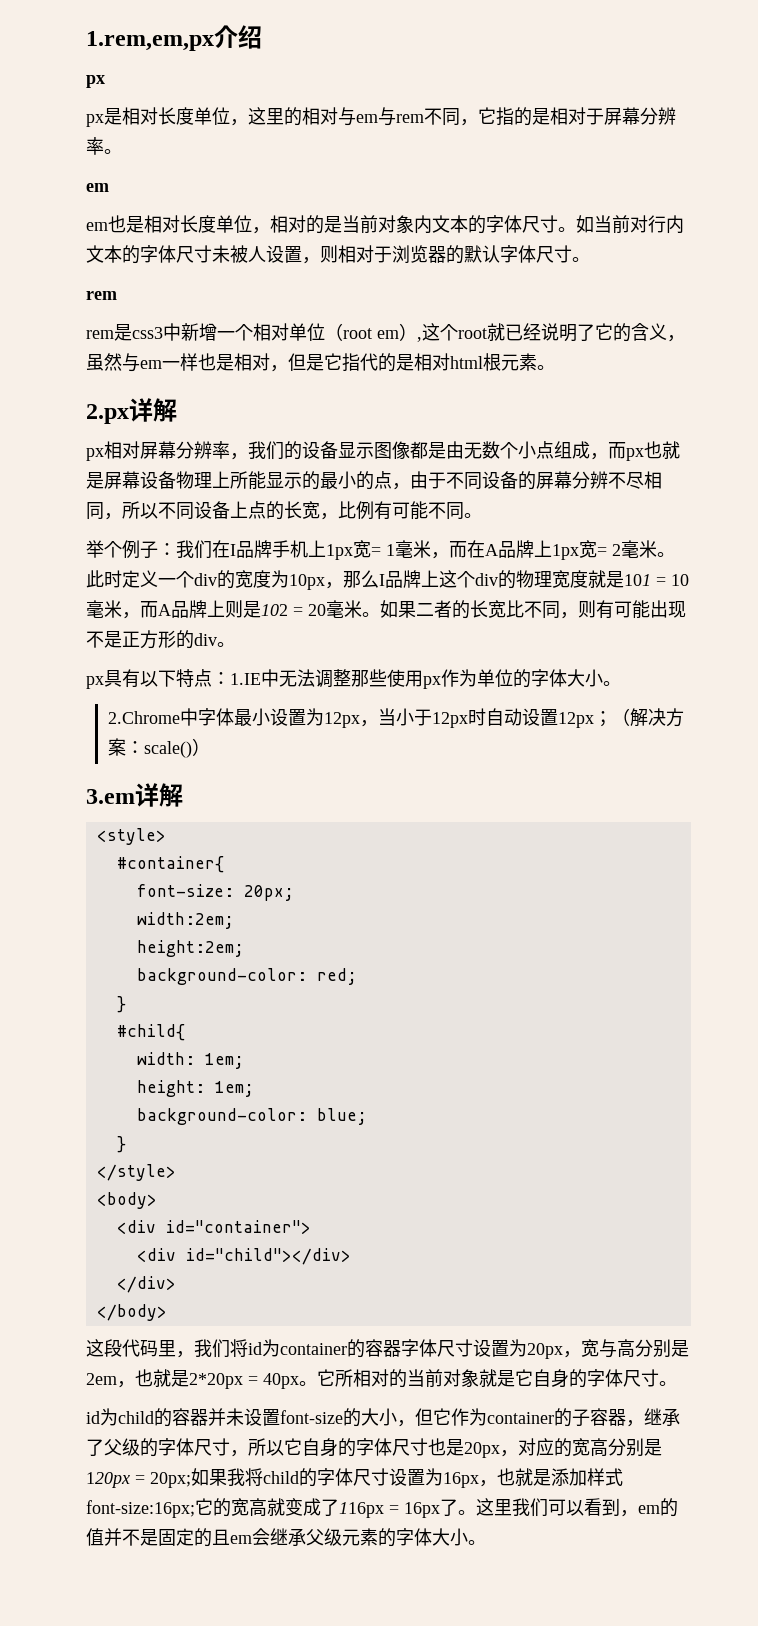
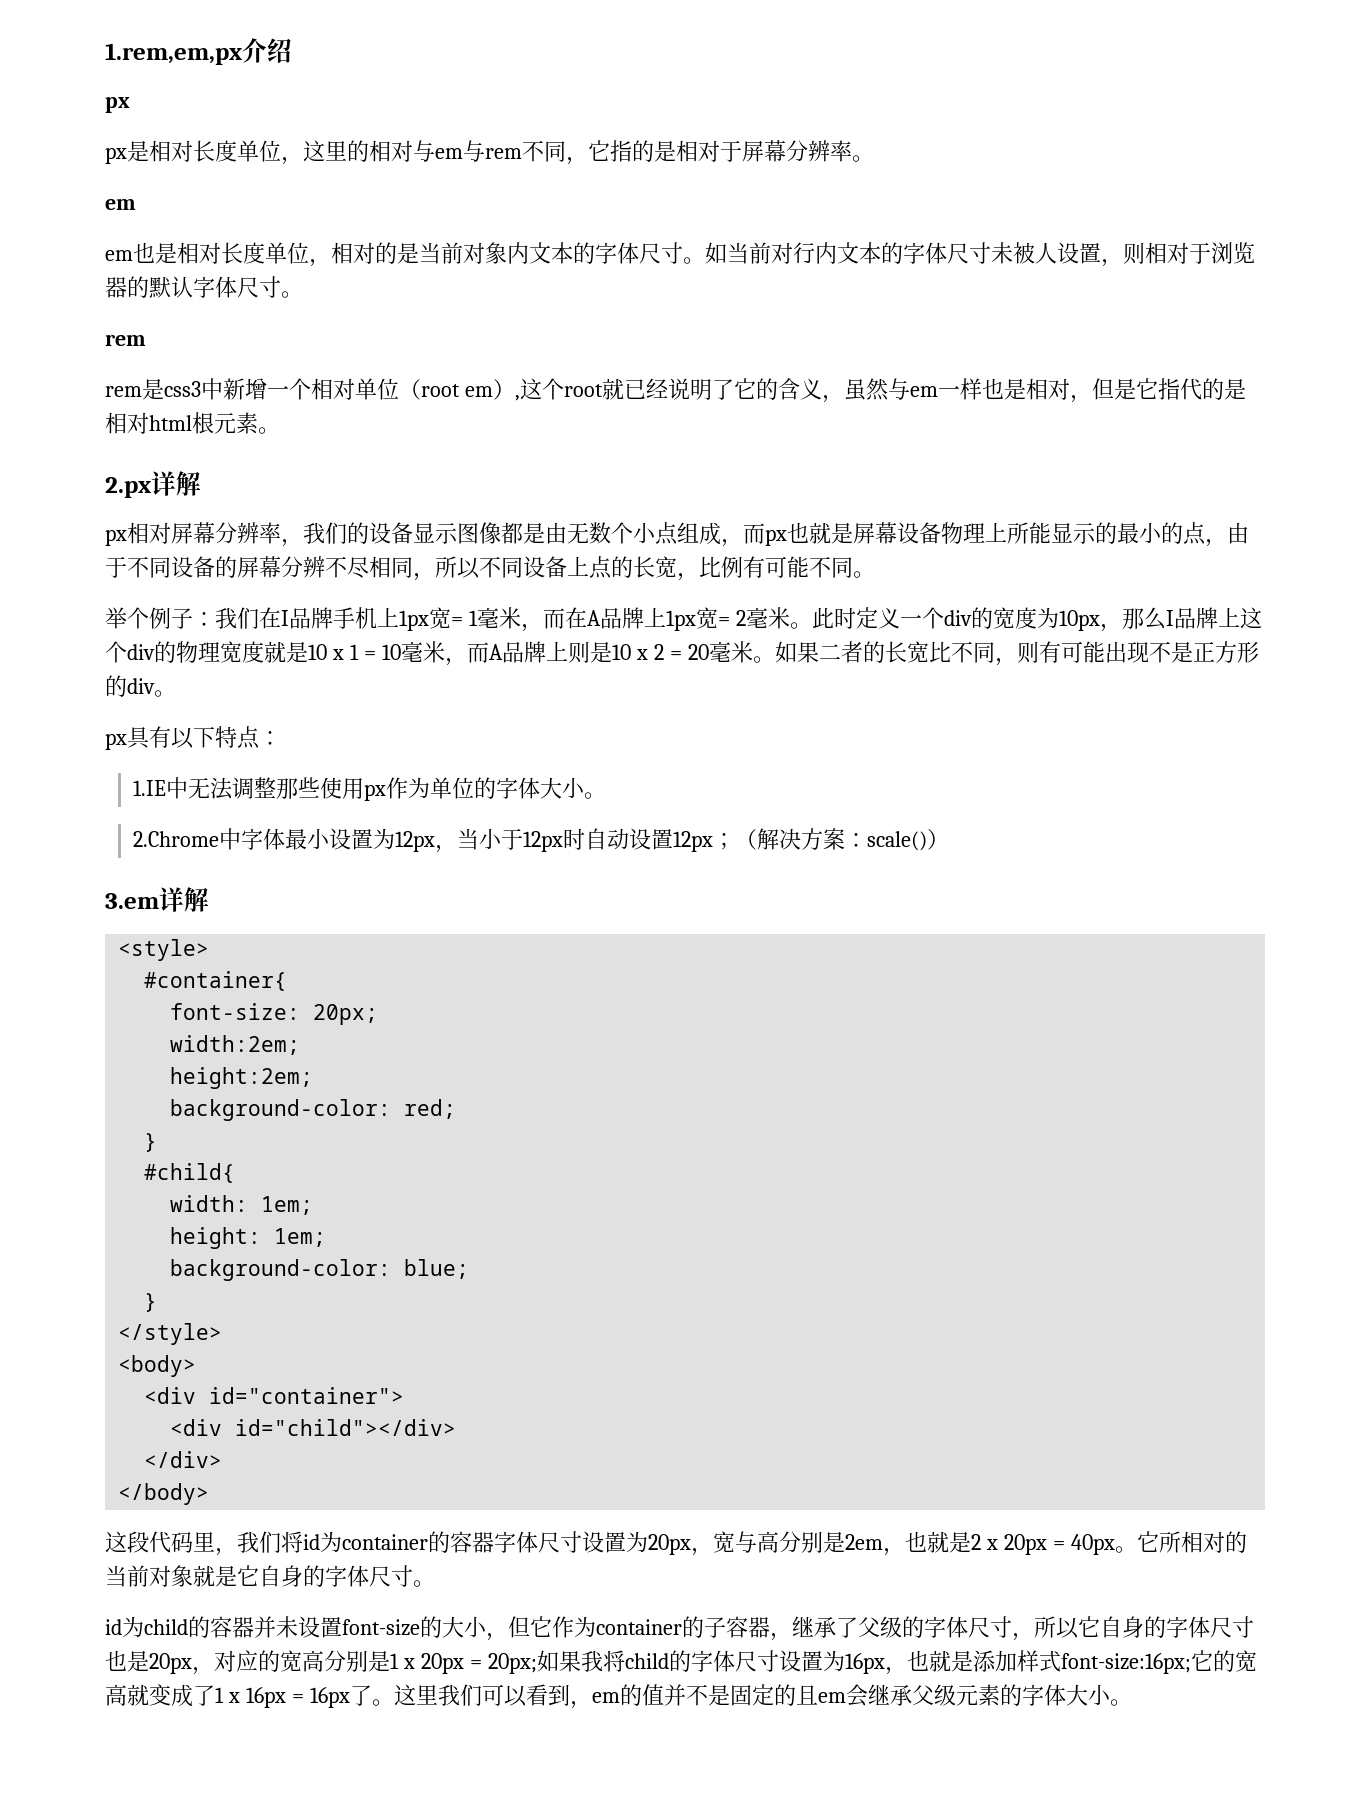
[624,574,651,586] 101 -> [308,644,359,660] 10 x 1
[261,604,288,616] 102 -> [611,644,664,660] 10 x 2
(230, 678) none -> (281, 738) //
[189,1373,243,1389] 2*20px -> [971,1534,1047,1555] 2 x 20px
[86,1472,130,1488] 120px -> [390,1653,464,1674] 1 x 20px
[339,1502,384,1518] 116px -> [215,1687,286,1708] 1 x 16px

